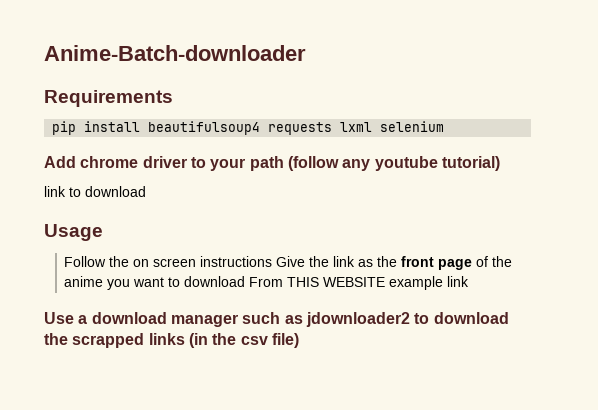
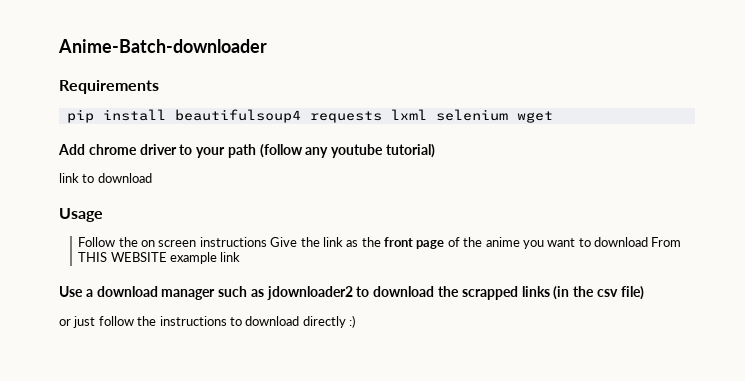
(445, 126) none -> [516,111,553,123] wget
(299, 340) none -> [59,315,355,328] // or just follow the instructions to download directly :)

